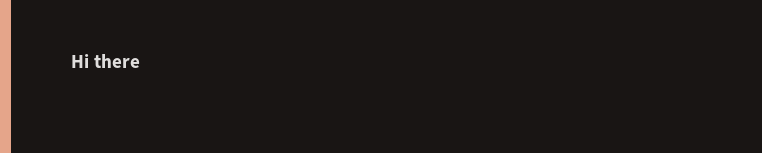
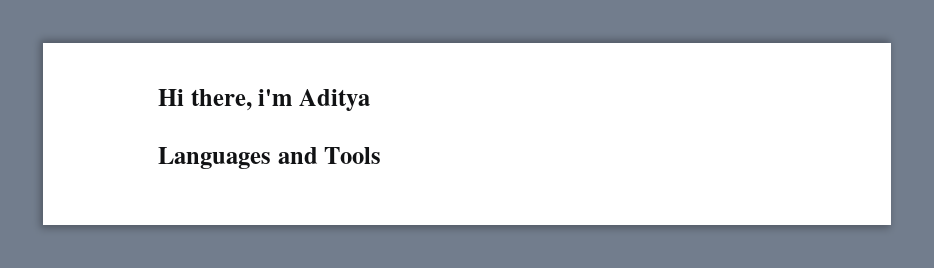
[94,54,141,68] there -> [190,89,370,111] [158,147,382,169] there, i'm Aditya // Languages and Tools

